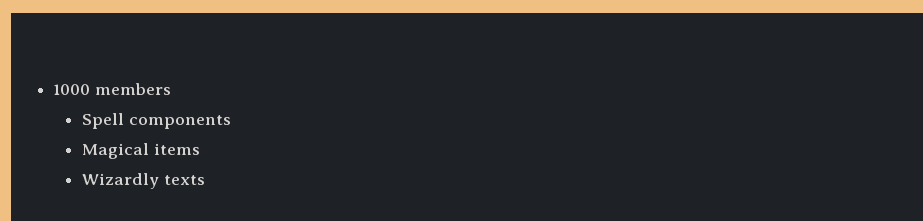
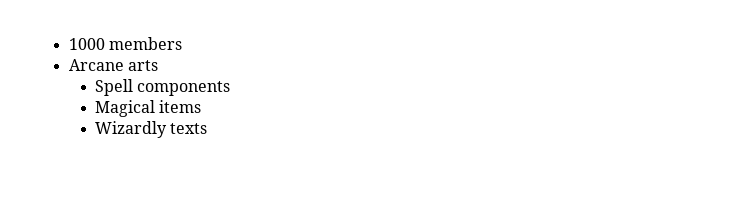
(171, 89) none -> [68,59,158,71] // Arcane arts

